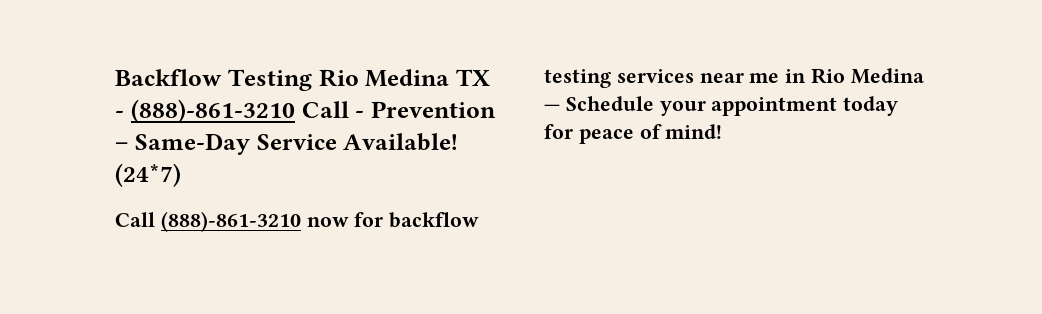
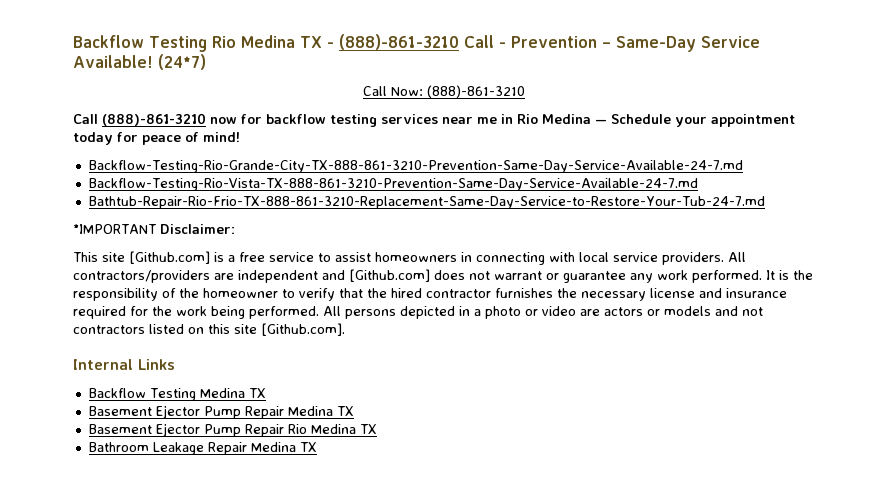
(181, 175) none -> [363,85,525,98] // Call Now: (888)-861-3210
(723, 131) none -> [88,160,743,173] [88,178,698,191] [88,196,765,209] [73,224,235,234] [73,251,746,265] [73,269,813,283] [73,288,787,301] [73,306,763,319] [73,323,345,336] [73,359,175,370] [88,388,266,401] [88,405,354,419] [88,423,377,437] [88,442,317,455] // Backflow-Testing-Rio-Grande-City-TX-888-861-3210-Prevention-Same-Day-Service-Available-24-7.md // Backflow-Testing-Rio-Vista-TX-888-861-3210-Prevention-Same-Day-Service-Available-24-7.md // Bathtub-Repair-Rio-Frio-TX-888-861-3210-Replacement-Same-Day-Service-to-Restore-Your-Tub-24-7.md // *IMPORTANT Disclaimer: // This site [Github.com] is a free service to assist homeowners in connecting with local service providers. All contractors/providers are independent and [Github.com] does not warrant or guarantee any work performed. It is the responsibility of the homeowner to verify that the hired contractor furnishes the necessary license and insurance required for the work being performed. All persons depicted in a photo or video are actors or models and not contractors listed on this site [Github.com]. // Internal Links // Backflow Testing Medina TX // Basement Ejector Pump Repair Medina TX // Basement Ejector Pump Repair Rio Medina TX // Bathroom Leakage Repair Medina TX

